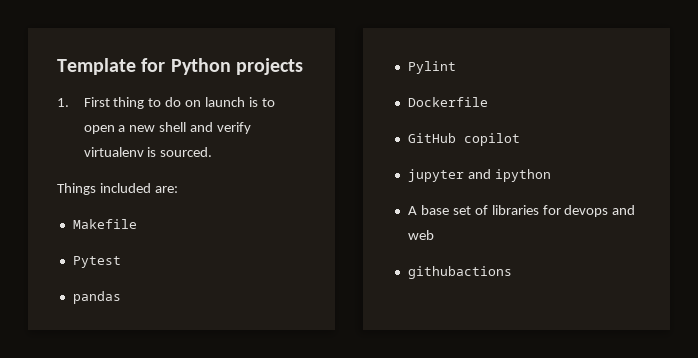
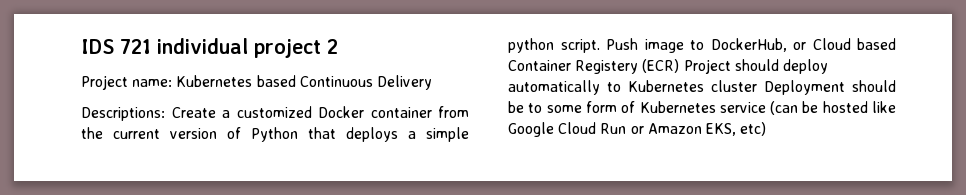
[57,58,303,75] [57,97,275,109] [83,122,252,134] [83,147,213,157] [57,183,178,195] [72,219,137,229] [72,256,121,268] [72,291,121,304] [407,61,456,74] [407,97,488,107] [407,133,520,146] [407,169,551,182] [407,205,636,217] [407,230,434,240] [407,266,512,279] Template for Python projects // 1. First thing to do on launch is to open a new shell and verify virtualenv is sourced. // Things included are: // Makefile // Pytest // pandas // Pylint // Dockerfile // GitHub copilot // jupyter and ipython // A base set of libraries for devops and web // githubactions -> [81,38,338,58] [81,75,432,90] [81,106,469,121] [81,127,469,142] [508,38,896,53] [508,59,828,74] [508,80,896,95] [508,101,896,115] [508,122,767,137] IDS 721 individual project 2 // Project name: Kubernetes based Continuous Delivery // Descriptions: Create a customized Docker container from the current version of Python that deploys a simple python script. Push image to DockerHub, or Cloud based Container Registery (ECR) Project should deploy automatically to Kubernetes cluster Deployment should be to some form of Kubernetes service (can be hosted like Google Cloud Run or Amazon EKS, etc)

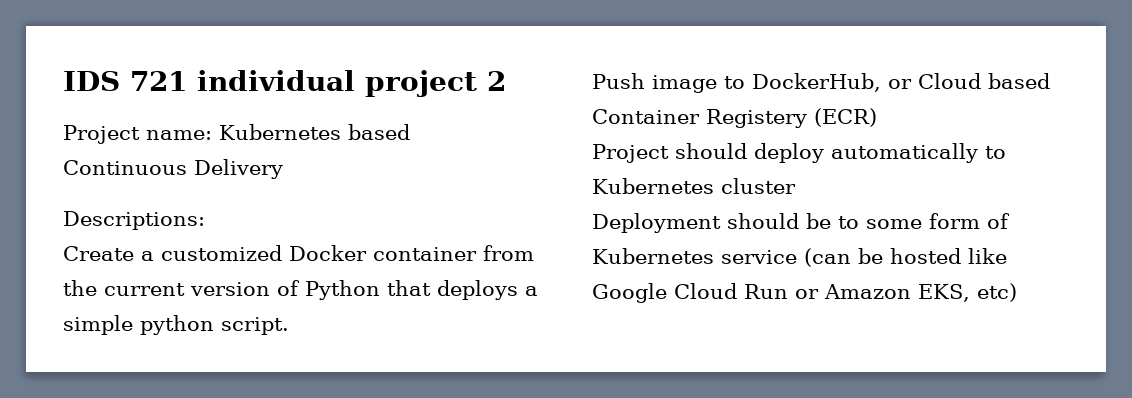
(165, 114) none -> (205, 220) //
(600, 46) none -> (289, 326) //
(680, 66) none -> (877, 117) //
(757, 86) none -> (796, 186) //

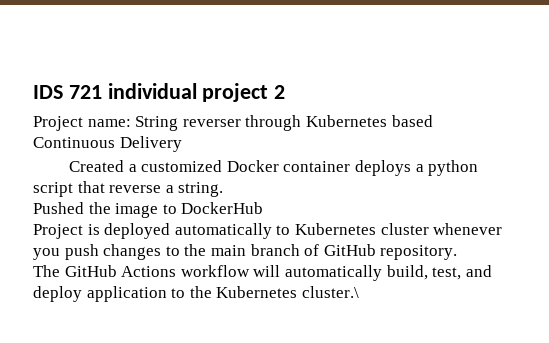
(212, 135) none -> [135,115,302,131] String reverser through
[63,211,205,230] [63,246,134,261] Descriptions: // Create -> [68,160,124,172] Created
[483,245,534,261] [63,280,538,300] [63,315,289,335] [592,73,1050,93] [592,108,877,128] [592,143,824,163] from the current version of Python that deploys a simple python script. // Push image to DockerHub, or Cloud based Container Registery (ECR) // Project should deploy -> [354,160,479,176] [33,181,224,197] [33,202,264,218] [33,223,171,239] deploys a python script that reverse a string. // Pushed the image to DockerHub // Project is deployed
[592,213,1010,233] [592,248,1007,267] [592,283,1017,303] // Deployment should be to some form of Kubernetes service (can be hosted like Google Cloud Run or Amazon EKS, etc) -> [433,223,503,235] [33,244,458,260] [33,265,492,281] [33,286,359,302] whenever you push changes to the main branch of GitHub repository. // The GitHub Actions workflow will automatically build, test, and deploy application to the Kubernetes cluster.\

